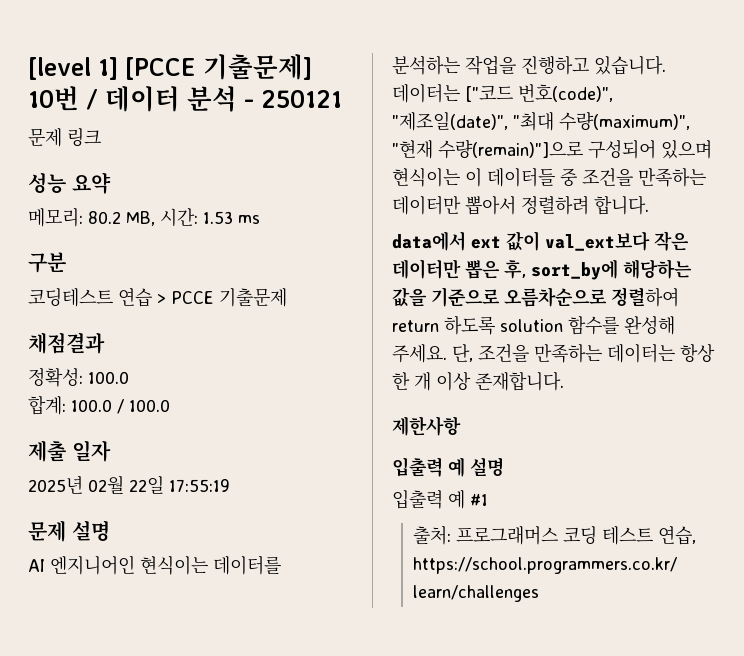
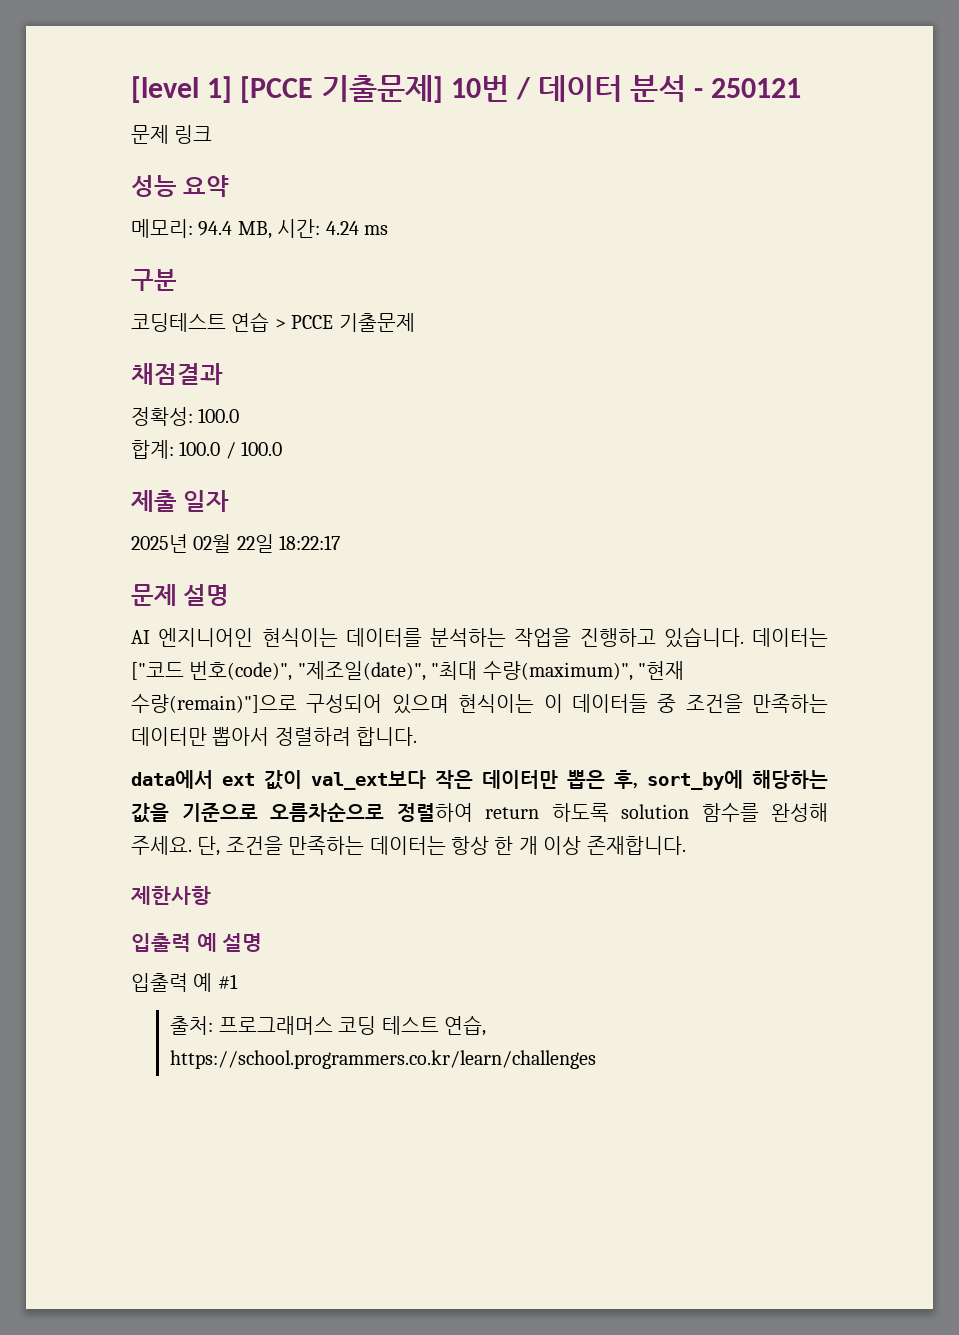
[88,211,121,224] 80.2 -> [198,221,233,236] 94.4
[203,211,233,224] 1.53 -> [325,221,359,235] 4.24
[169,479,230,492] 17:55:19 -> [279,535,341,550] 18:22:17

